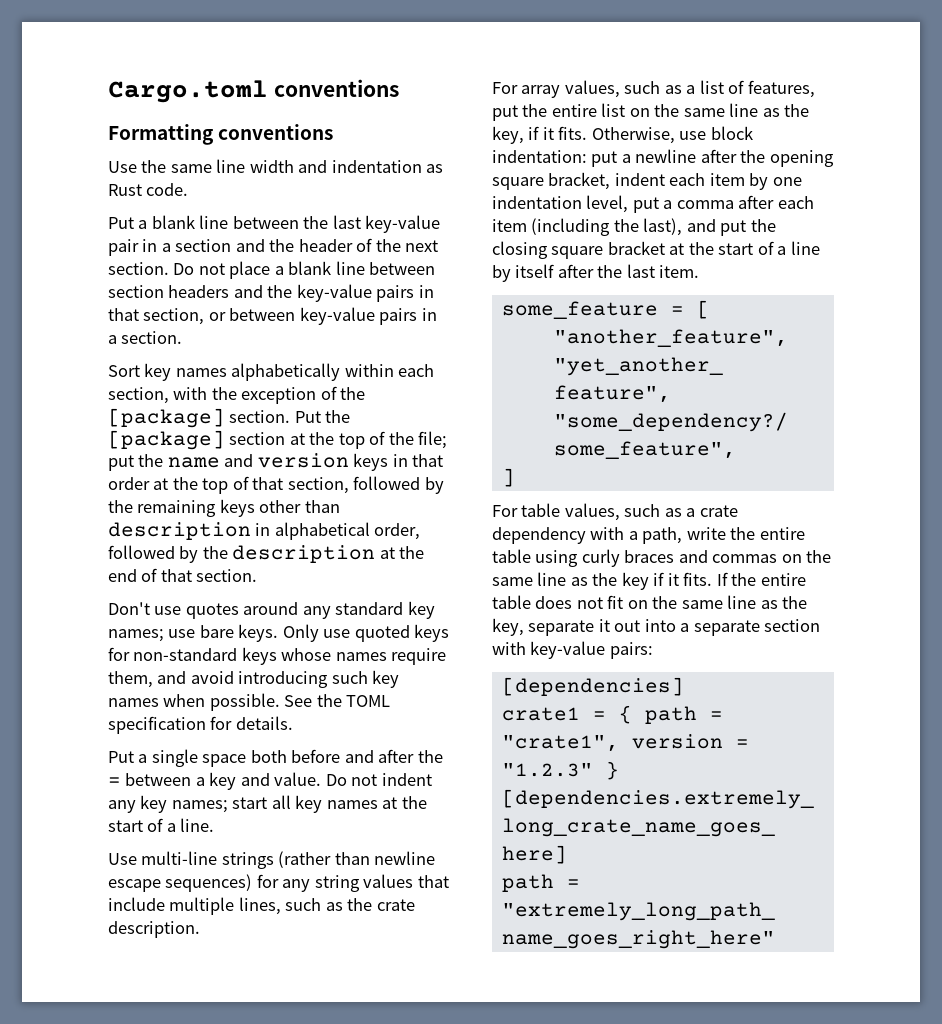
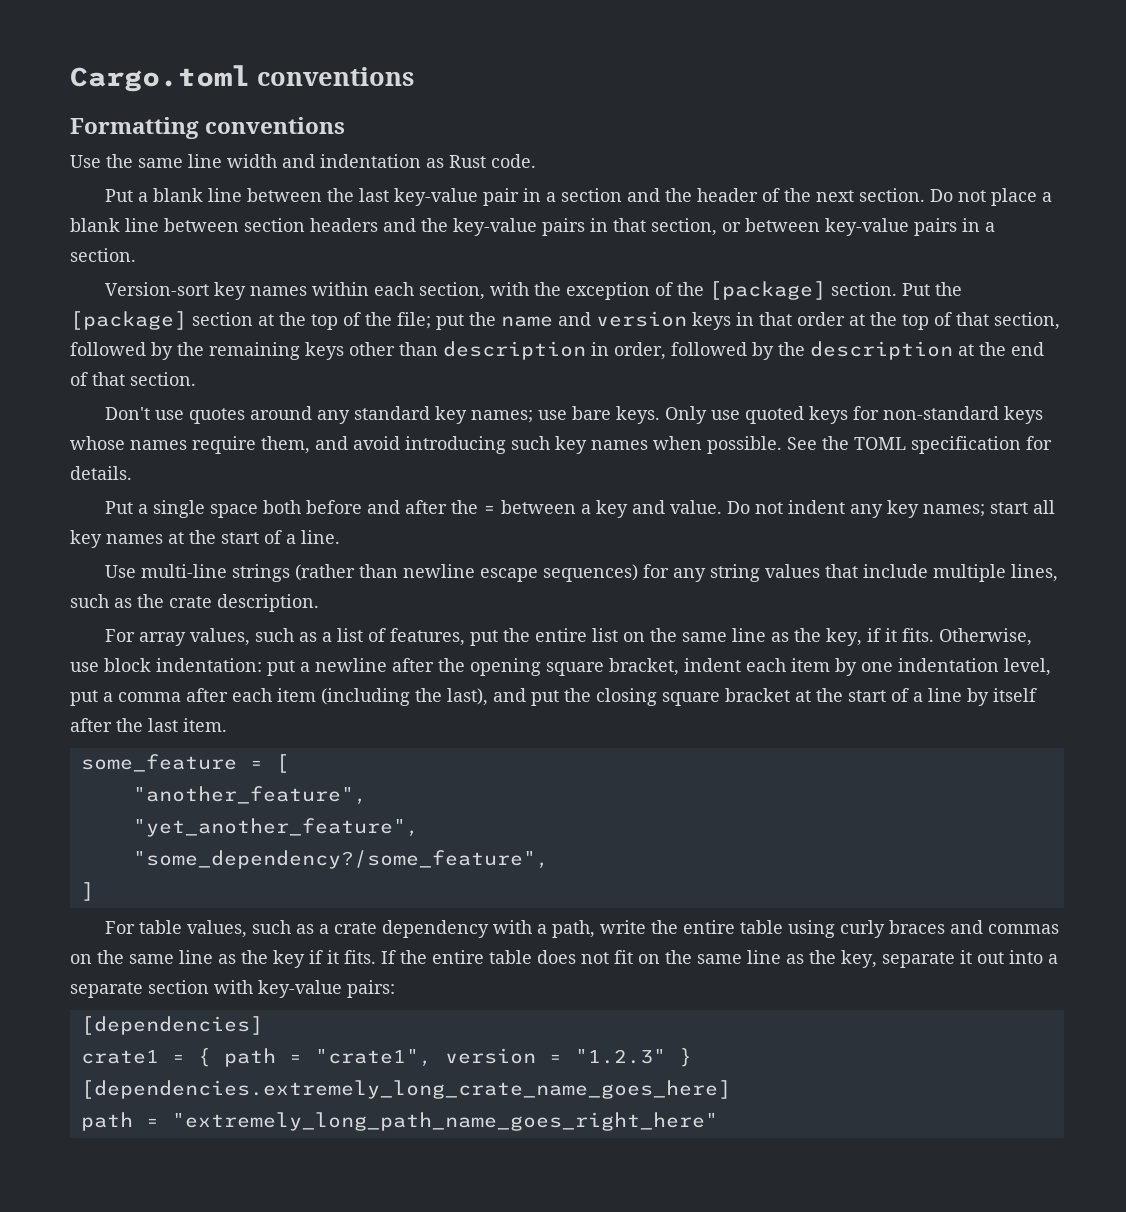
[108,363,341,381] Sort key names alphabetically -> [104,282,307,300] Version-sort key names
[274,522,370,540] alphabetical -> (609, 349) none

